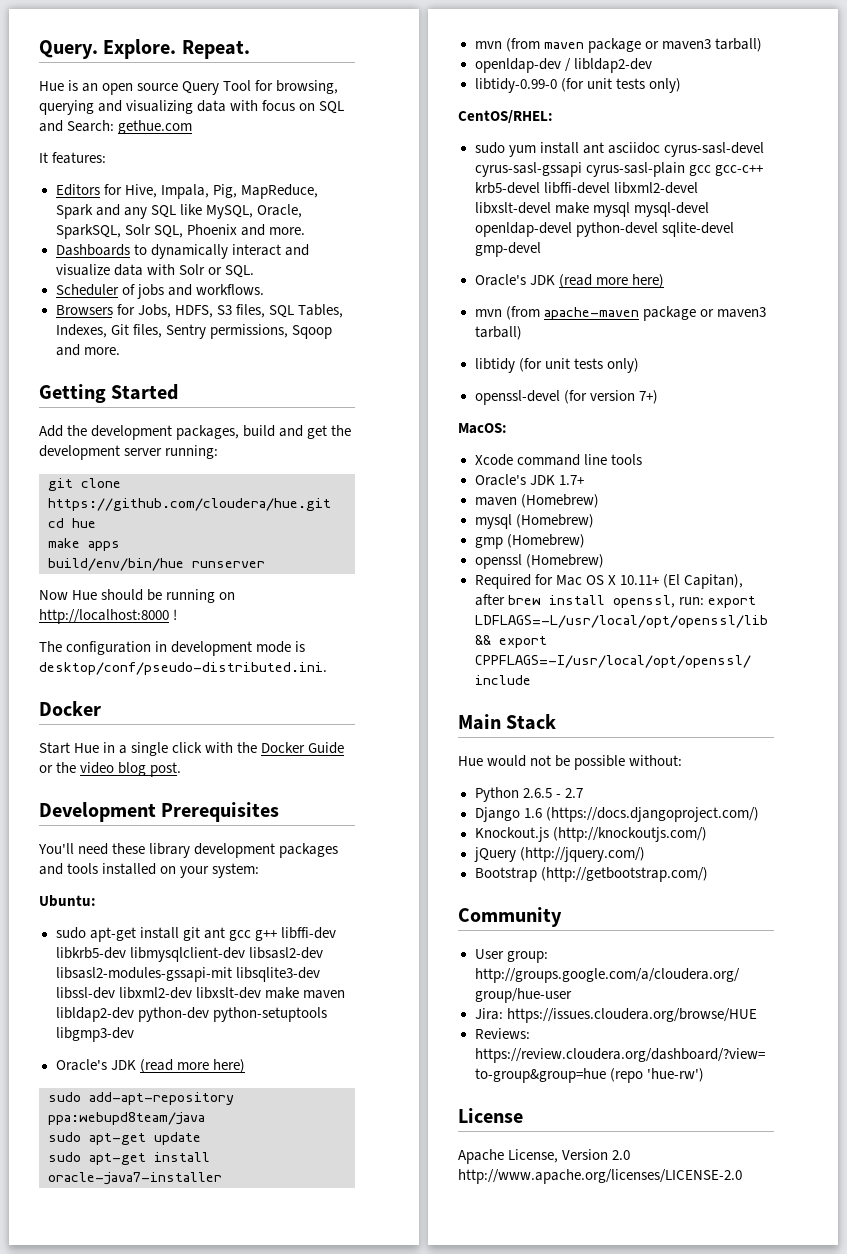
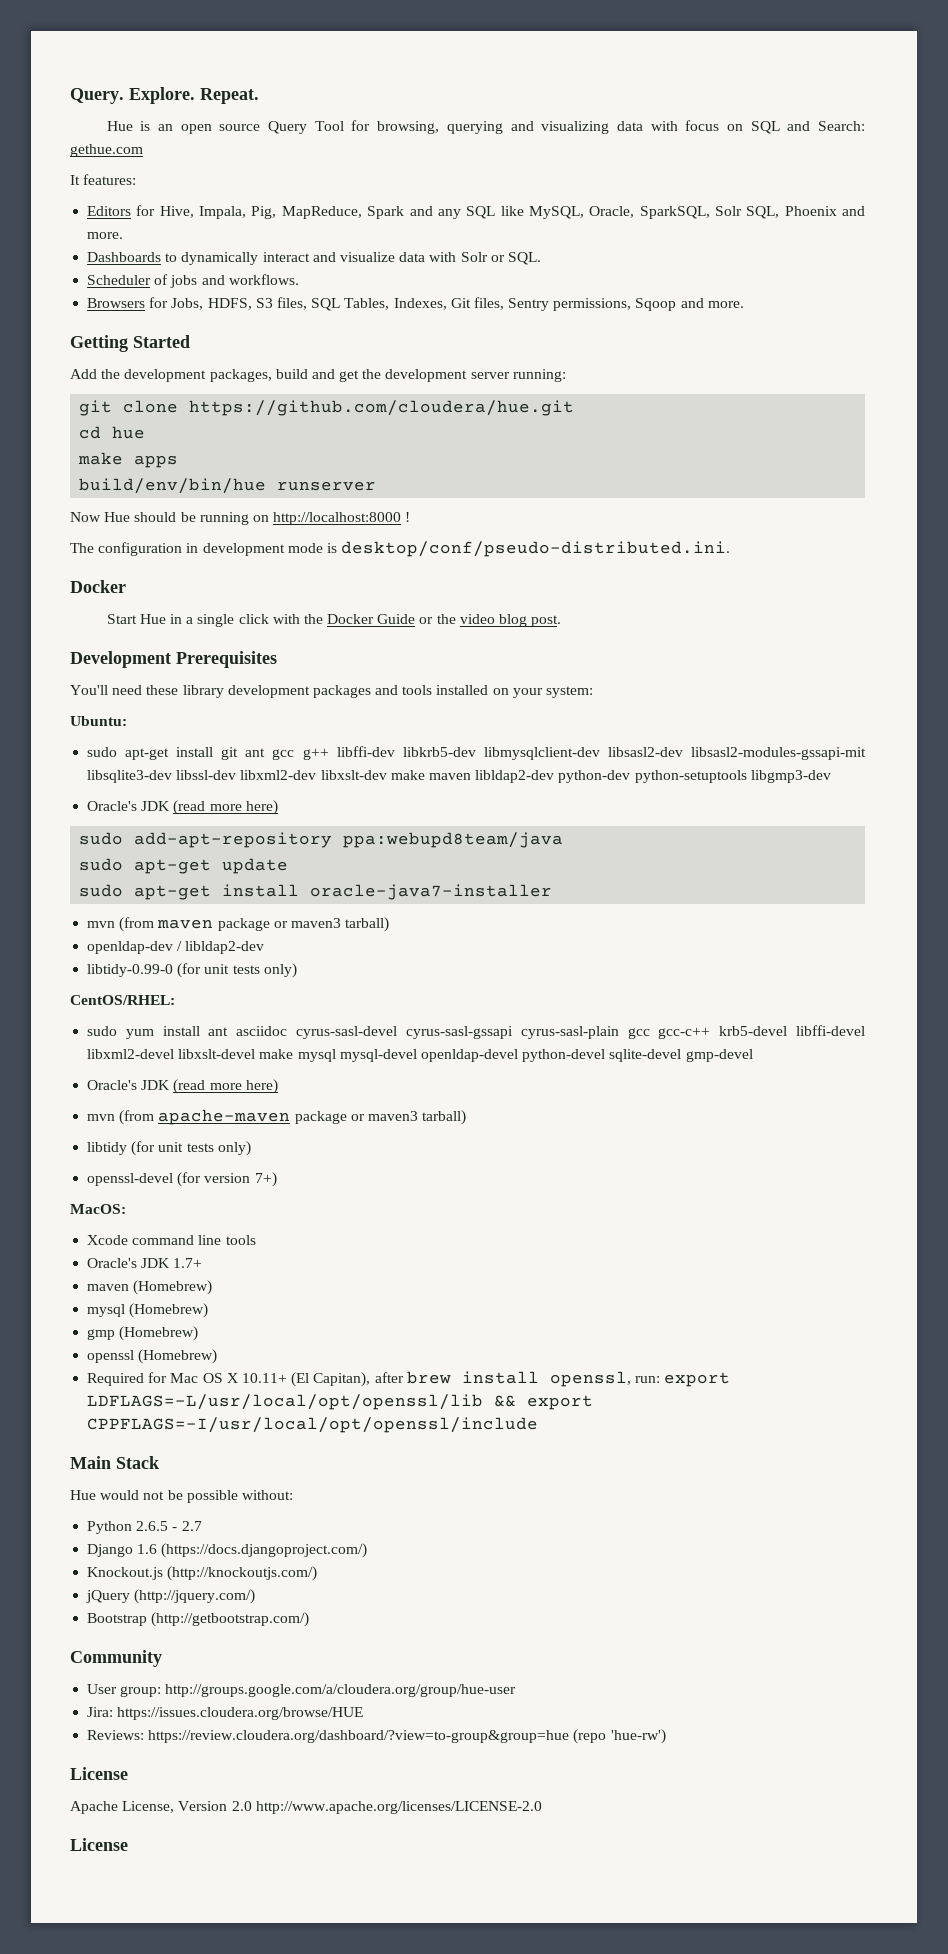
(742, 1176) none -> [70,1838,128,1851] // License

